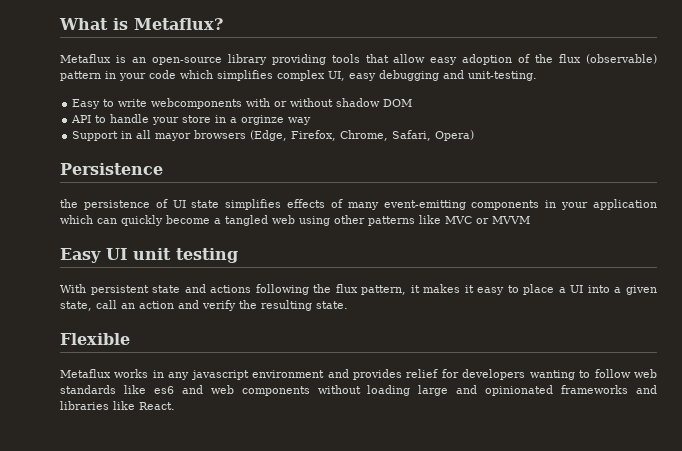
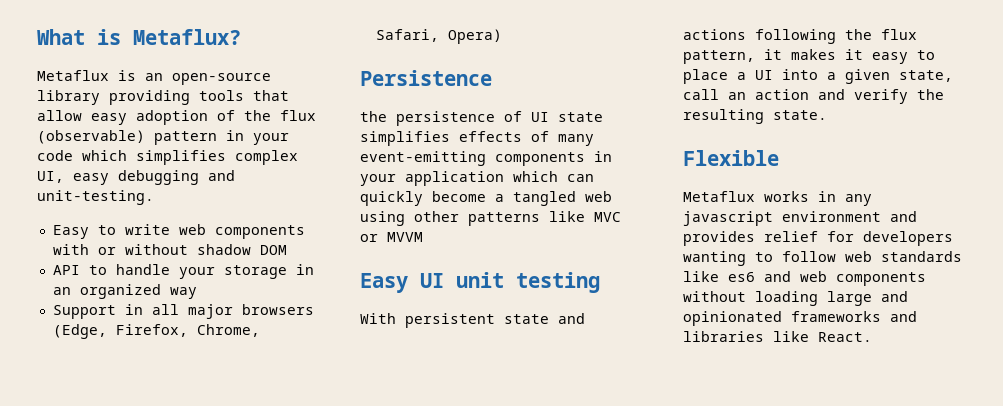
[151,98,243,109] webcomponents -> [178,224,305,239] web components
[182,115,285,125] store in a orginze -> [223,264,314,279] [52,284,161,299] storage in an organized
[155,133,192,141] mayor -> [187,304,233,319] major

